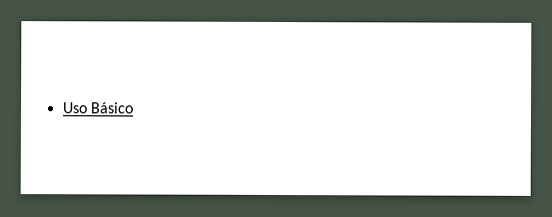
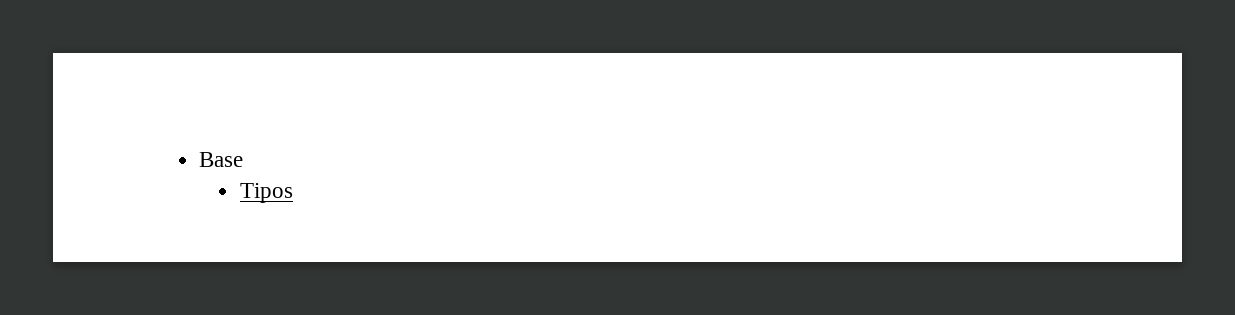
[61,102,134,114] Uso Básico -> [199,152,244,167] [239,183,293,203] Base // Tipos

